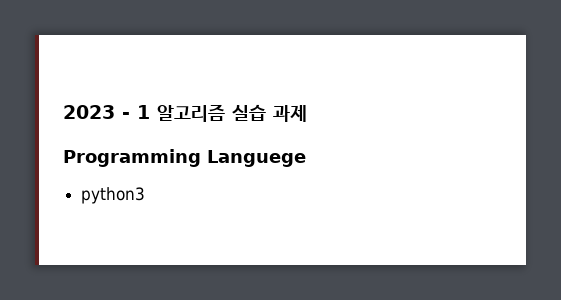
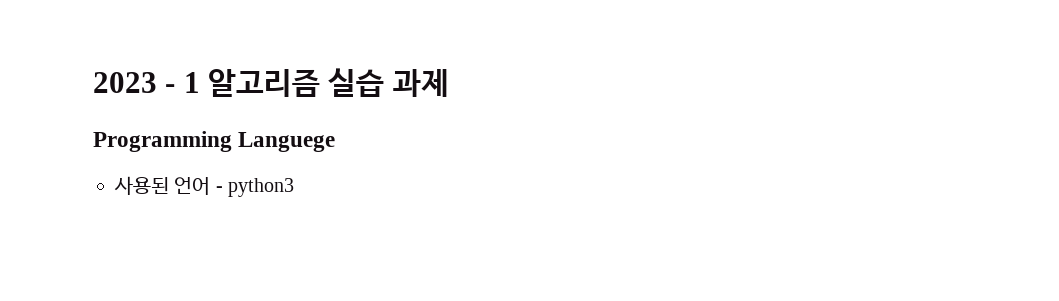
(306, 158) none -> [114,176,223,195] 사용된 언어 -

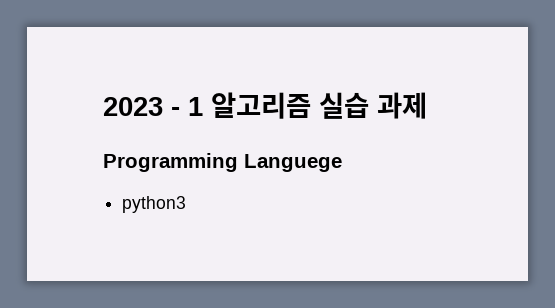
[114,176,223,195] 사용된 언어 - -> (342, 163) none

